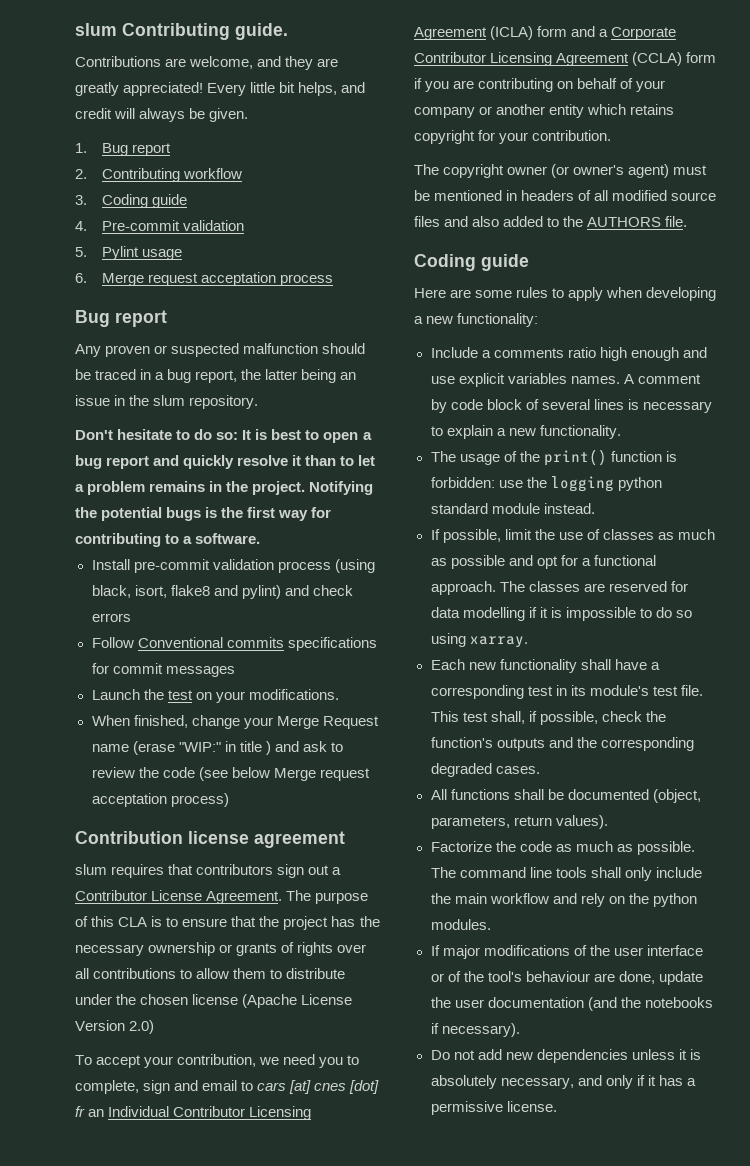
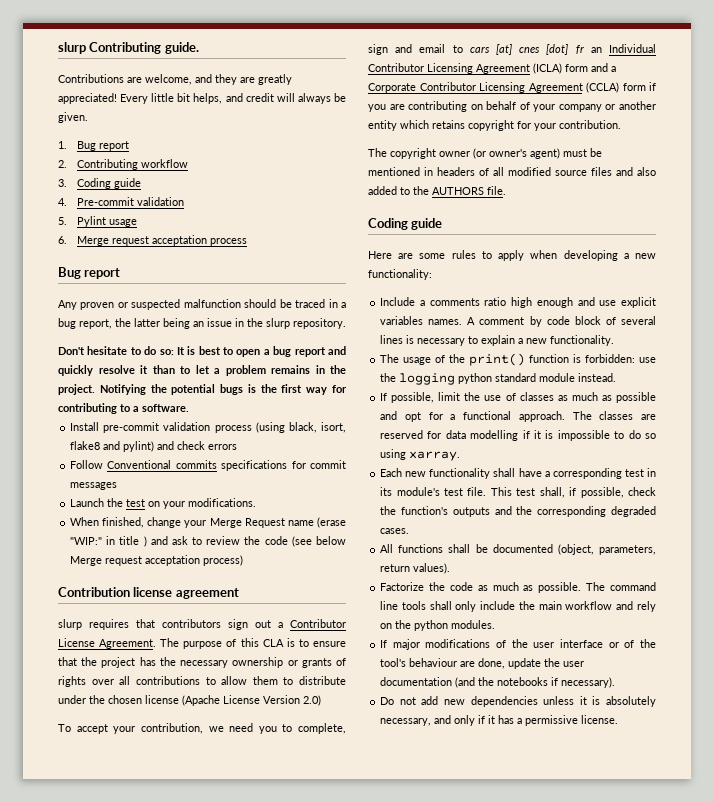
[75,23,117,36] slum -> [58,42,86,54] slurp
[153,395,186,406] slum -> [266,318,290,329] slurp
[75,864,107,875] slum -> [58,619,82,630] slurp

